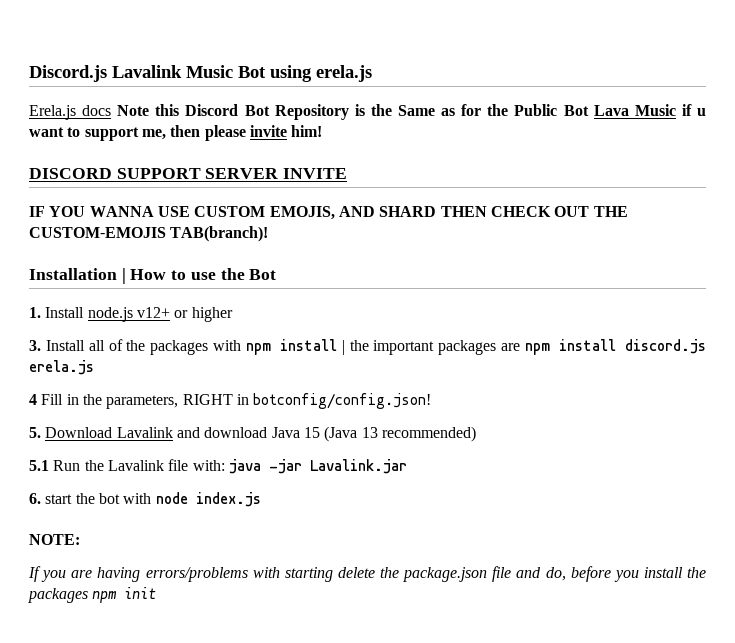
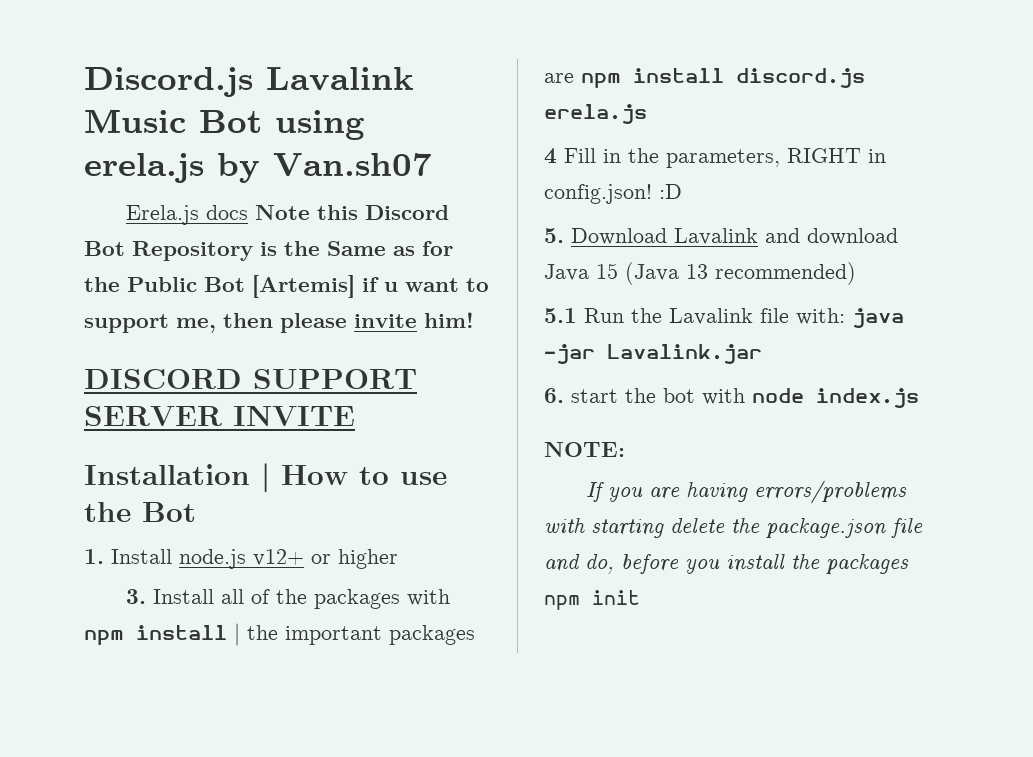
(372, 73) none -> [217,153,432,183] by Van.sh07
[593,104,676,116] Lava Music -> [252,275,355,298] [Artemis]
[29,206,628,220] [29,226,269,242] // IF YOU WANNA USE CUSTOM EMOJIS, AND SHARD THEN CHECK OUT THE CUSTOM-EMOJIS TAB(branch)! -> (355, 416) none
[253,393,432,409] botconfig/config.json! -> [544,184,682,204] config.json! :D

